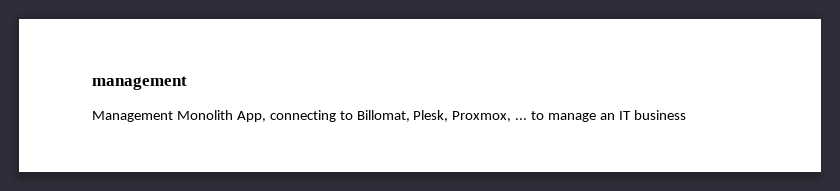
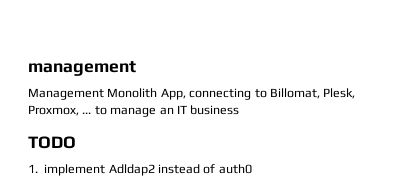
(686, 115) none -> [28,136,76,149] [28,164,252,176] // TODO // 1. implement Adldap2 instead of auth0

